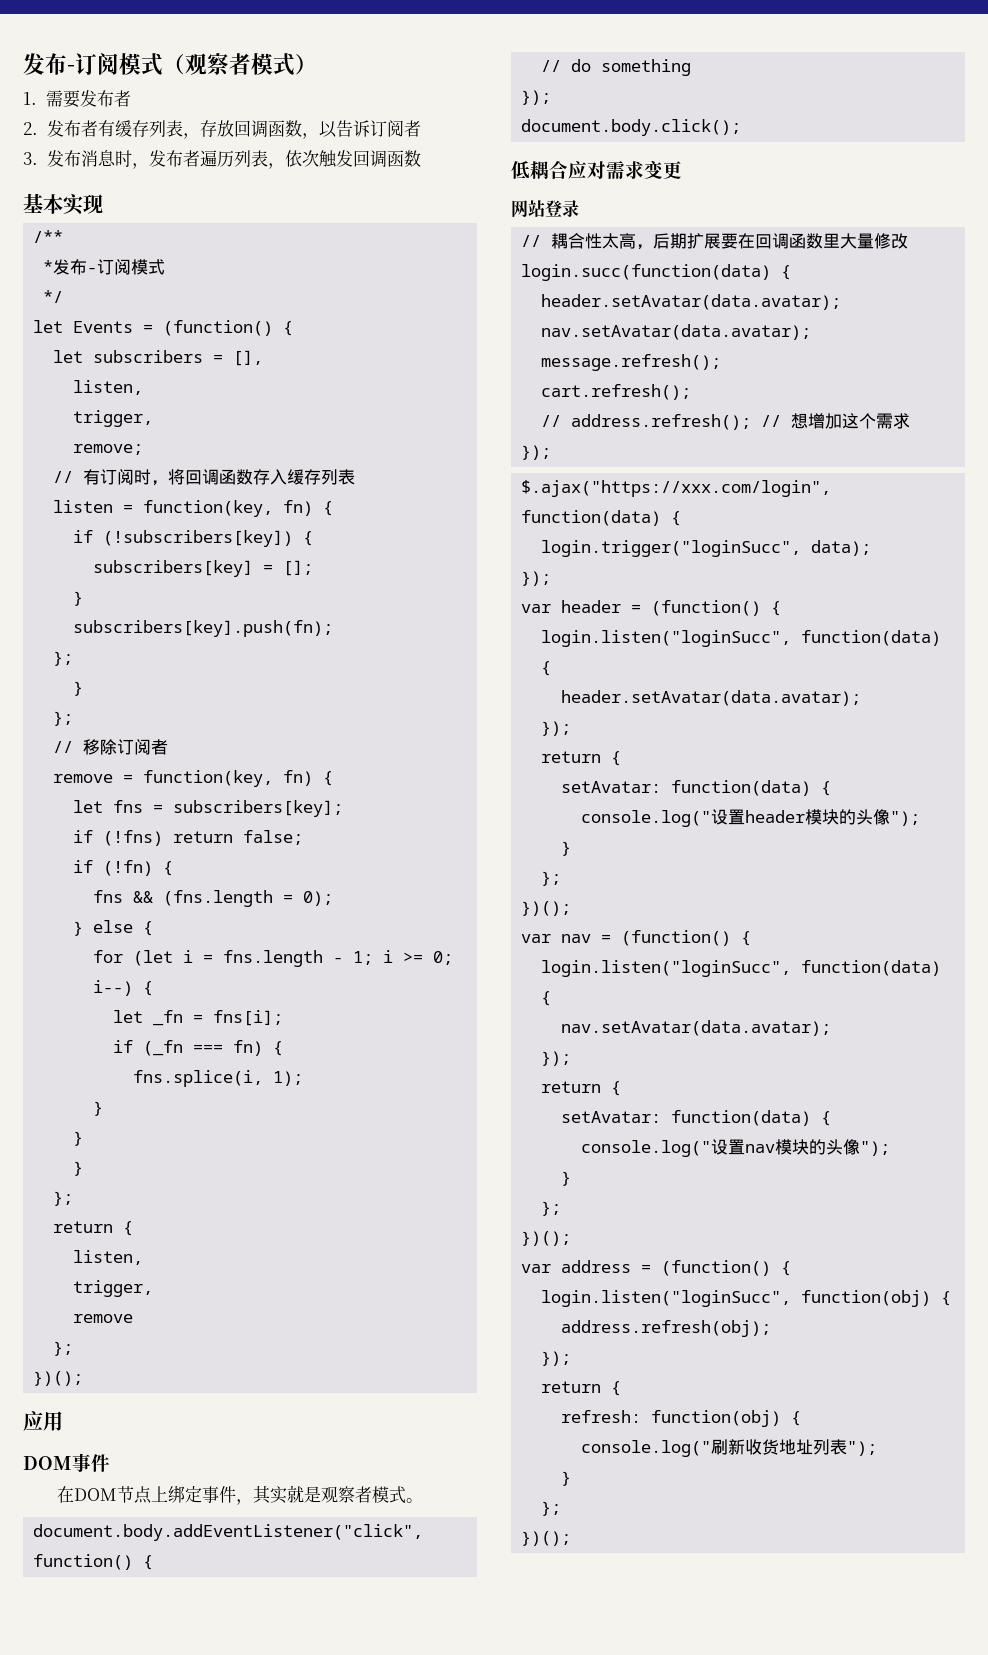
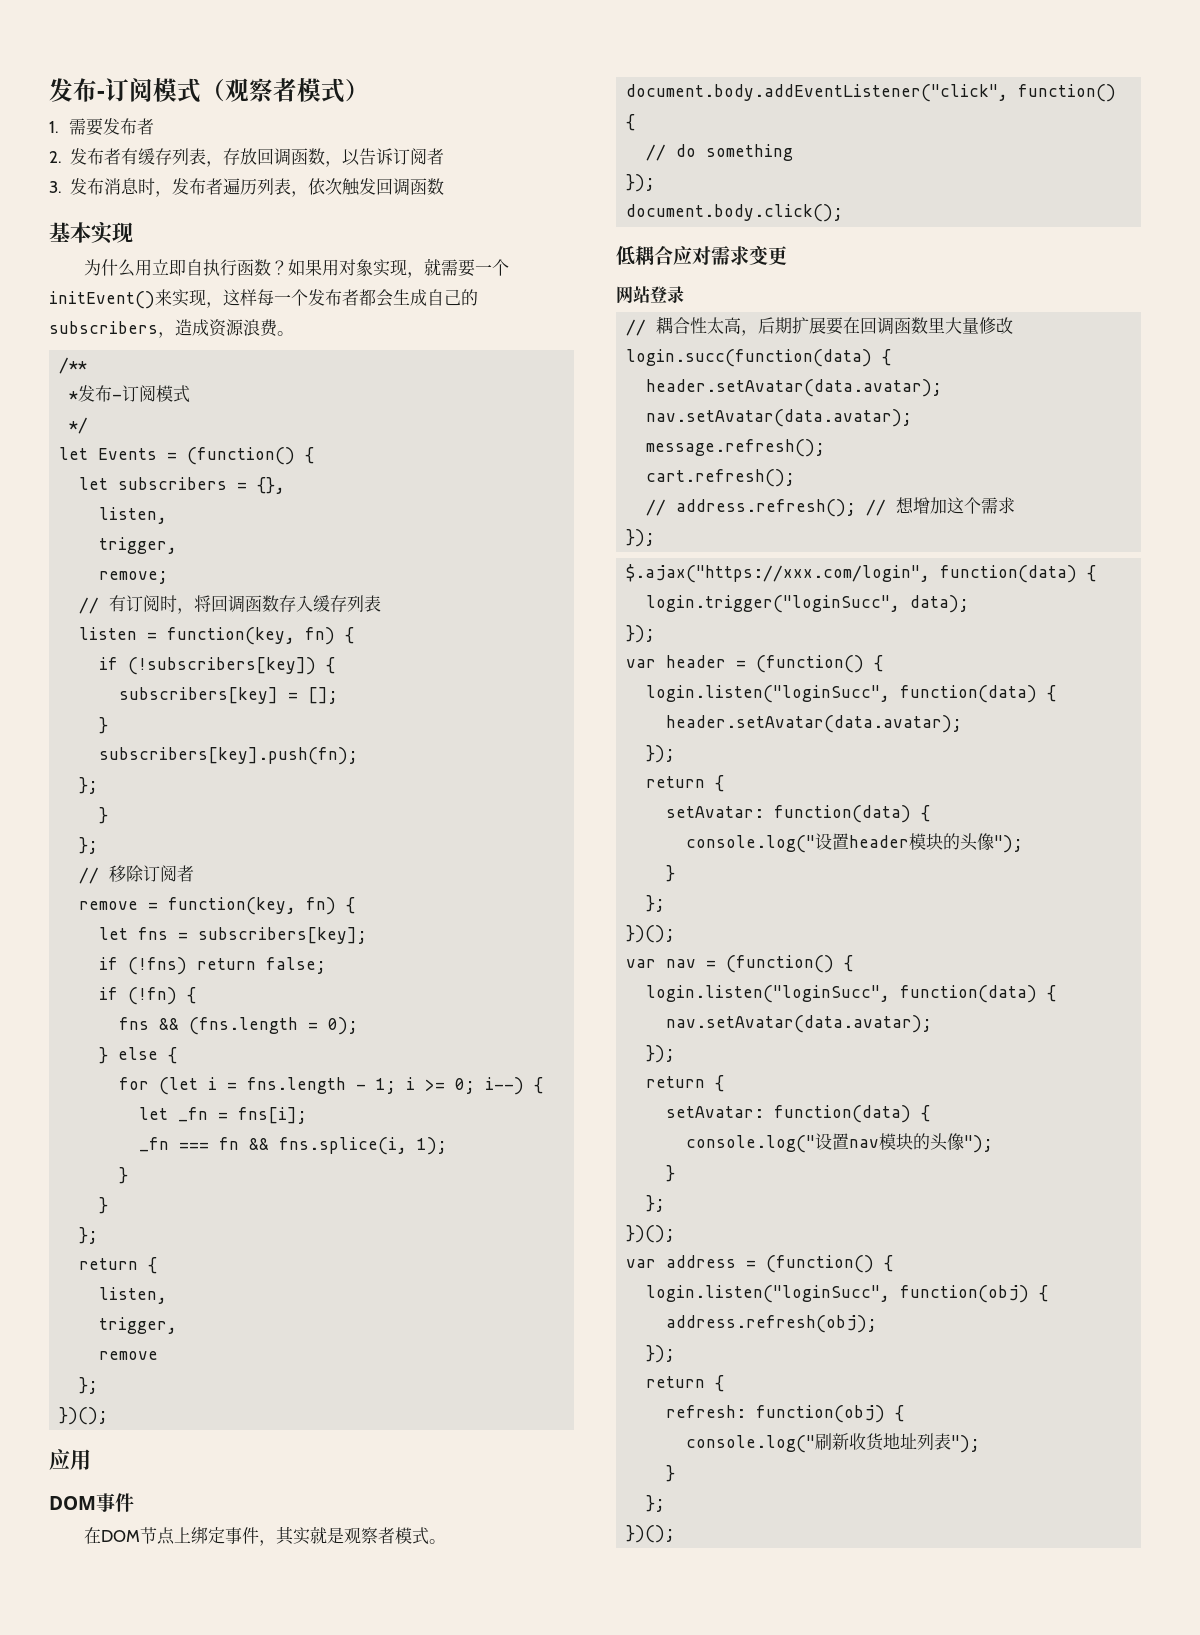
(103, 204) none -> [84,258,510,278] [49,289,478,309] [49,319,294,338] // 为什么用立即自执行函数？如果用对象实现，就需要一个initEvent()来实现，这样每一个发布者都会生成自己的subscribers，造成资源浪费。
[233,350,264,366] [], -> [257,477,286,494] {},
[113,1040,284,1056] if (_fn === fn) { // -> [139,1137,270,1152] _fn === fn &&
[73,1161,84,1176] // } -> (109, 1205) none

